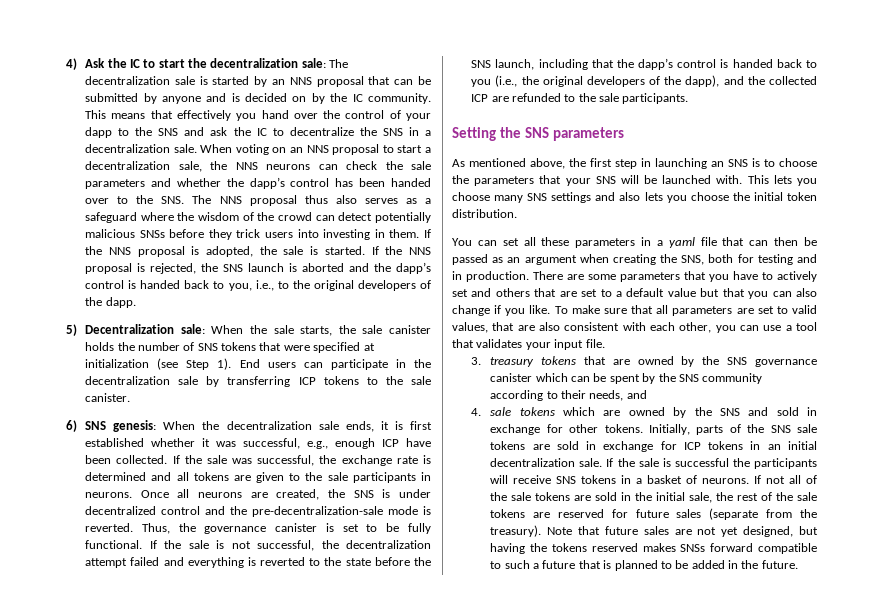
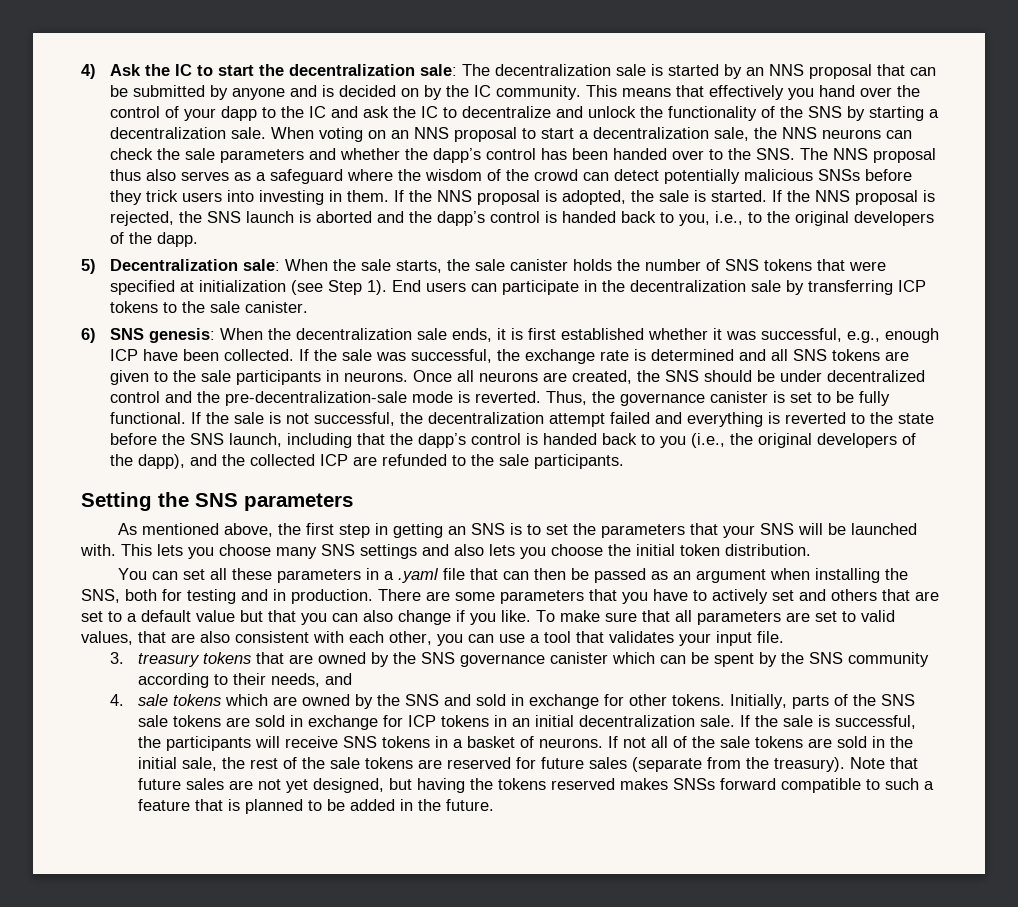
[158,128,179,136] SNS -> [308,106,326,118] IC
[359,127,419,136] the SNS in -> [555,106,924,121] and unlock the functionality of the SNS by starting
(189, 476) none -> [792,349,827,361] SNS
[382,489,391,498] is -> [703,370,775,382] should be
[655,158,707,169] launching -> [392,523,443,538] getting
[779,158,817,167] choose -> [545,524,568,535] set
[668,237,695,248] yaml -> [397,568,439,583] .yaml
[612,254,656,265] creating -> [814,568,880,583] installing
[674,458,729,467] successful -> [835,715,917,729] successful,
[542,560,576,569] future -> [138,799,191,811] feature

